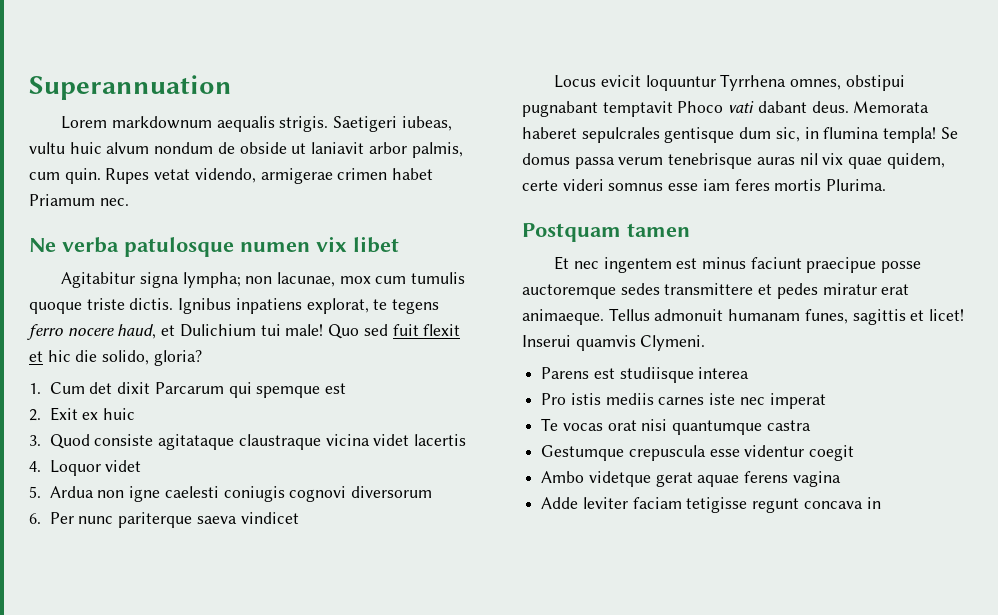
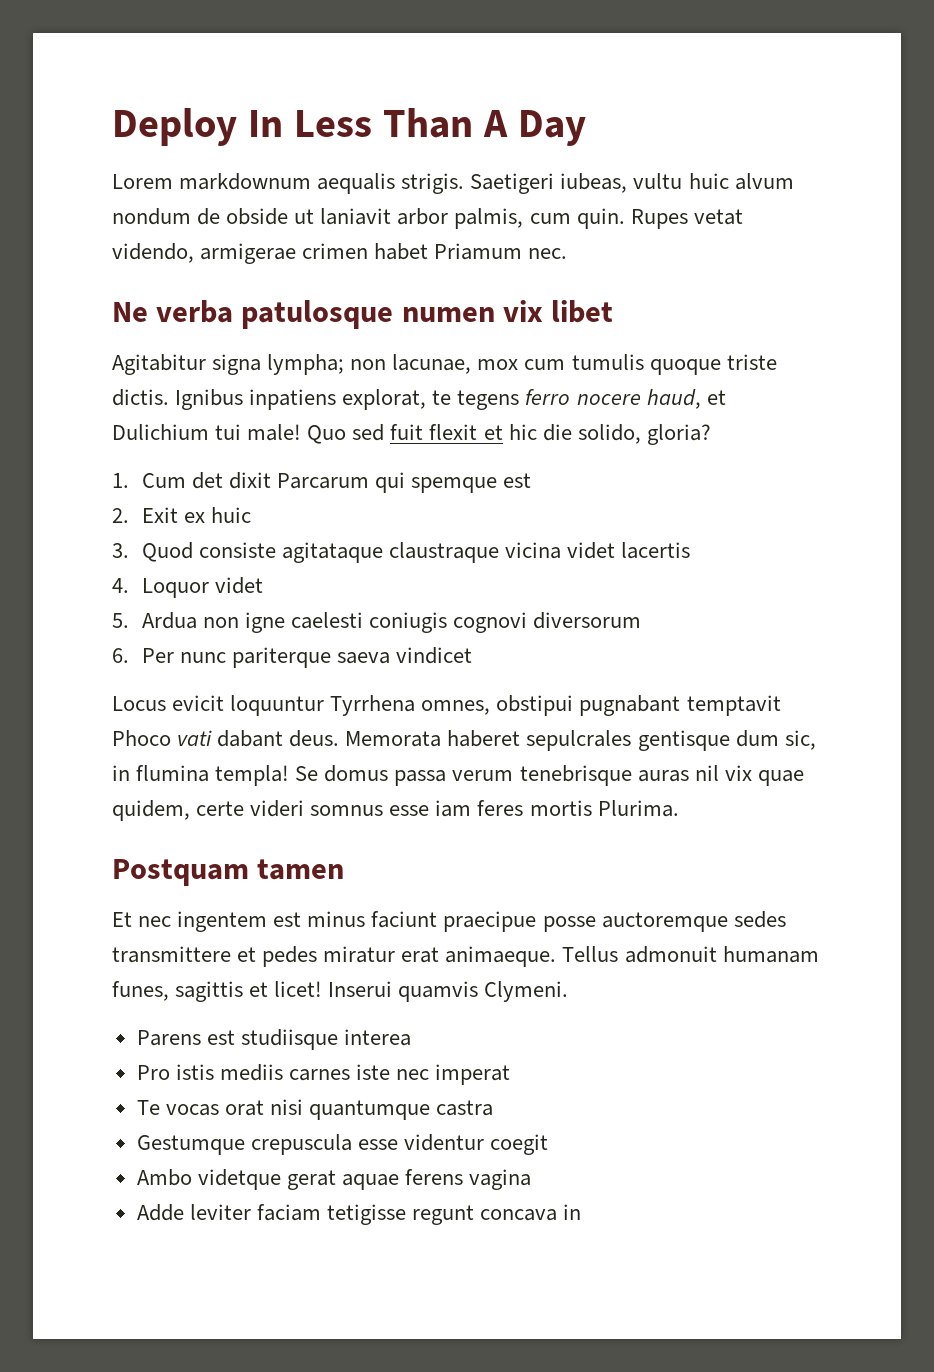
[29,75,232,100] Superannuation -> [112,108,586,146] Deploy In Less Than A Day

